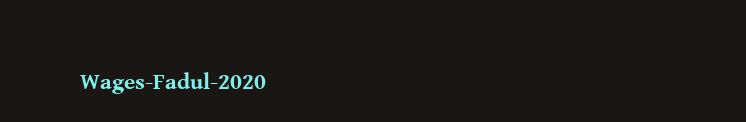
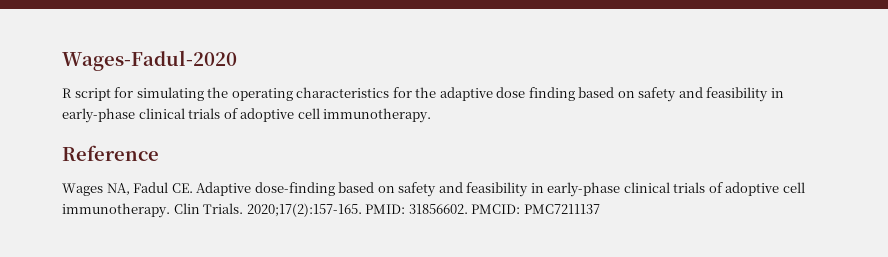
(266, 83) none -> [62,87,784,102] [62,108,432,123] [62,145,159,161] [62,182,805,197] [62,203,600,218] // R script for simulating the operating characteristics for the adaptive dose finding based on safety and feasibility in early-phase clinical trials of adoptive cell immunotherapy. // Reference // Wages NA, Fadul CE. Adaptive dose-finding based on safety and feasibility in early-phase clinical trials of adoptive cell immunotherapy. Clin Trials. 2020;17(2):157-165. PMID: 31856602. PMCID: PMC7211137

